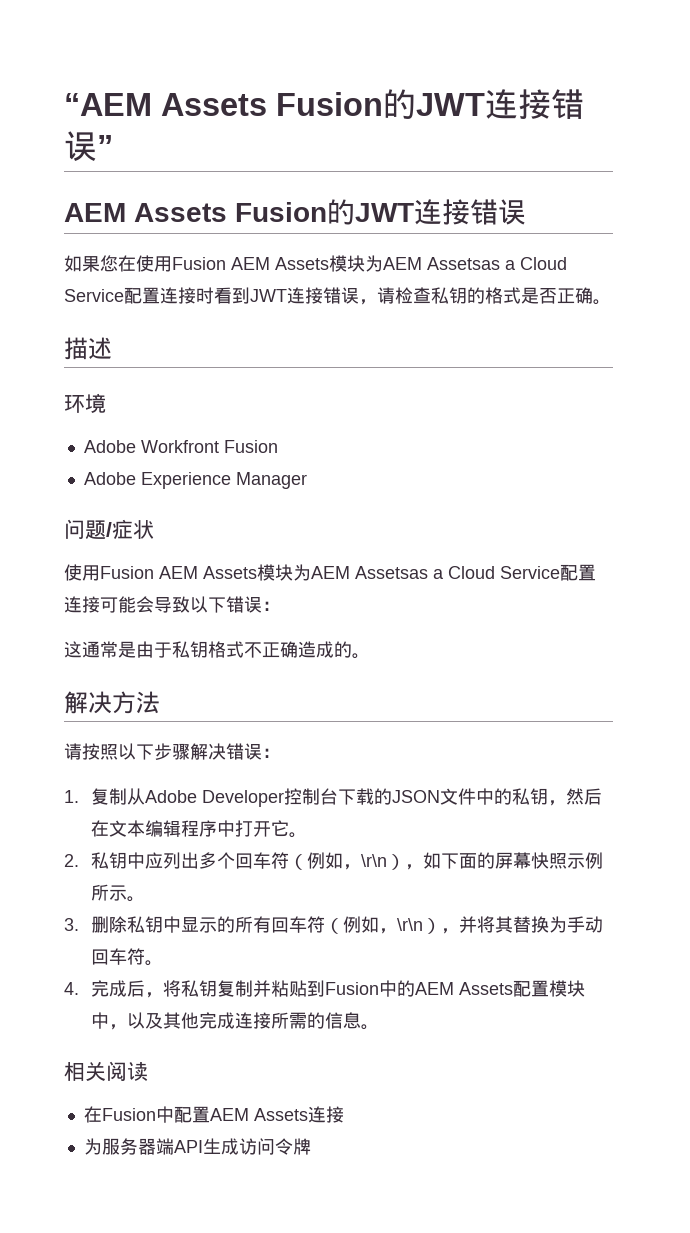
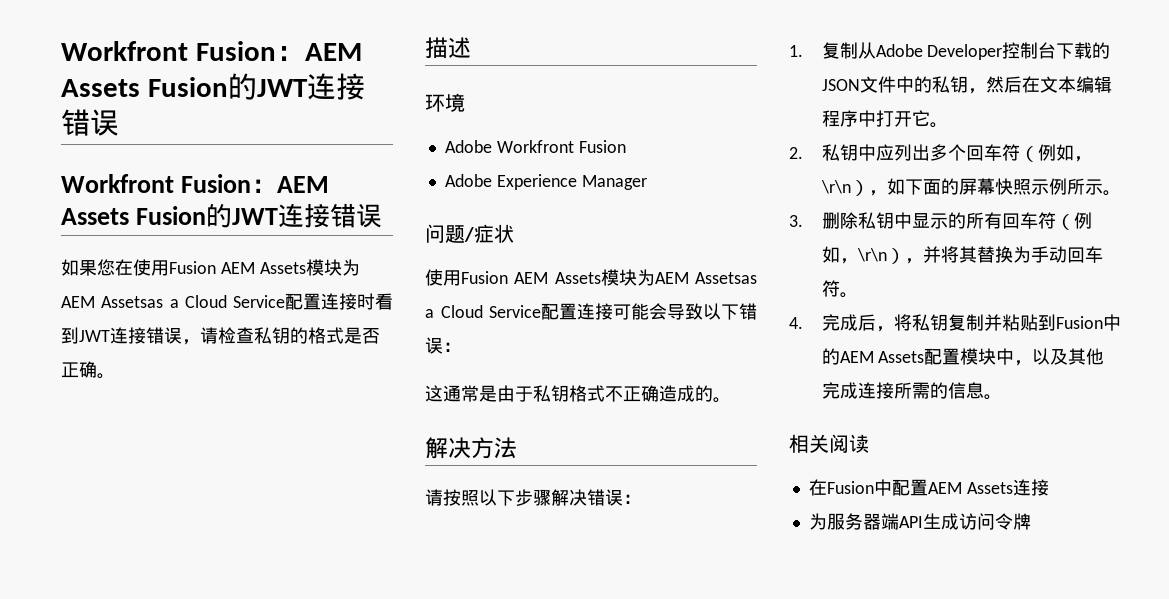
[64,89,584,119] [64,131,113,161] “AEM Assets Fusion的JWT连接错误” // -> [61,41,362,61] [61,73,365,100] [61,109,119,136] [61,174,277,193] Workfront Fusion：AEM Assets Fusion的JWT连接错误 // Workfront Fusion：

